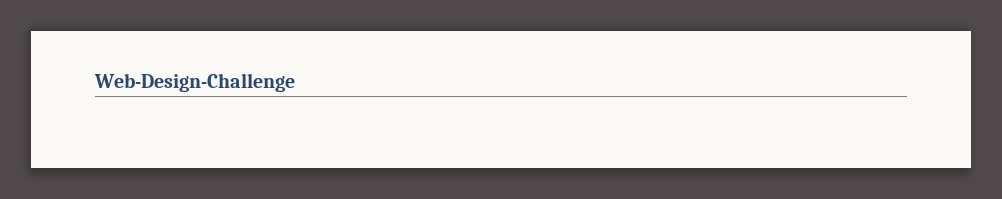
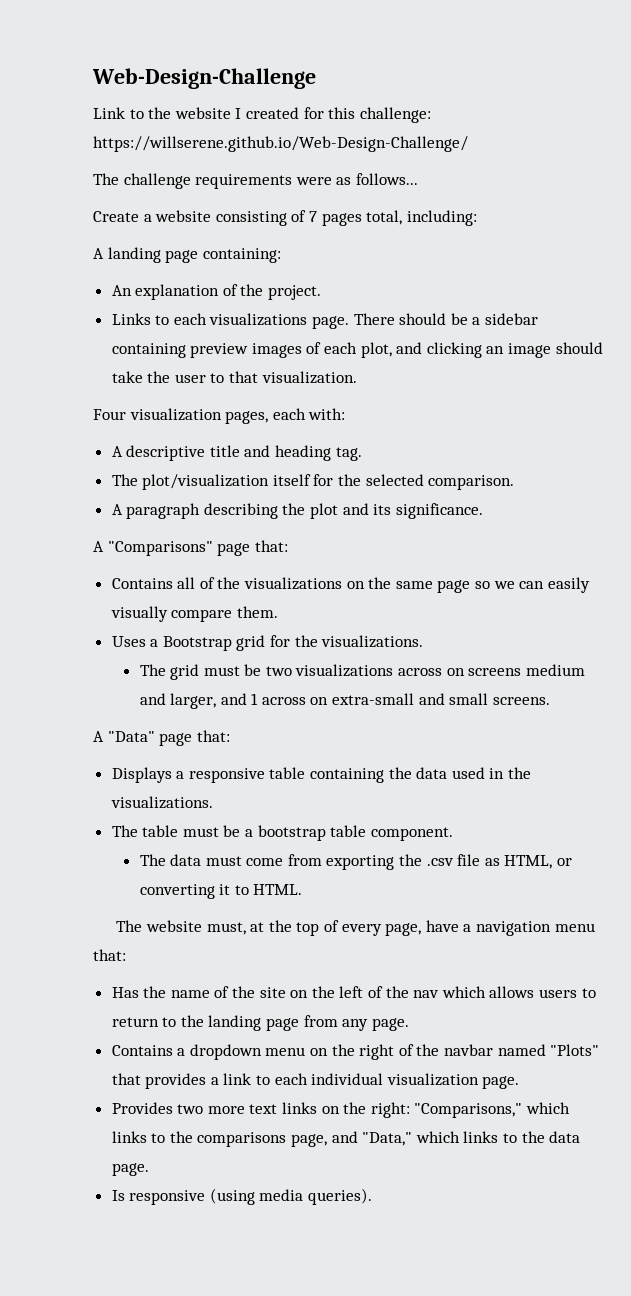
(295, 82) none -> [93,107,431,123] [93,136,468,152] [93,173,418,189] [93,210,477,226] [93,247,281,263] [111,284,322,300] [111,313,539,329] [111,342,603,358] [111,371,357,384] [93,408,346,424] [111,445,362,461] [111,474,515,490] [111,503,483,519] [93,540,288,556] [111,577,590,593] [110,606,278,622] [111,635,424,651] [139,664,585,680] [139,693,550,709] [93,730,230,746] [111,767,532,783] [110,796,213,809] [111,825,453,841] [139,854,573,870] [139,884,303,899] [116,920,595,936] [93,949,126,961] [111,986,596,998] [111,1015,409,1031] [111,1044,600,1060] [111,1073,520,1089] [111,1102,571,1118] [111,1131,581,1147] [111,1163,149,1176] [111,1188,373,1205] // Link to the website I created for this challenge: https://willserene.github.io/Web-Design-Challenge/ // The challenge requirements were as follows... // Create a website consisting of 7 pages total, including: // A landing page containing: // An explanation of the project. // Links to each visualizations page. There should be a sidebar containing preview images of each plot, and clicking an image should take the user to that visualization. // Four visualization pages, each with: // A descriptive title and heading tag. // The plot/visualization itself for the selected comparison. // A paragraph describing the plot and its significance. // A "Comparisons" page that: // Contains all of the visualizations on the same page so we can easily visually compare them. // Uses a Bootstrap grid for the visualizations. // The grid must be two visualizations across on screens medium and larger, and 1 across on extra-small and small screens. // A "Data" page that: // Displays a responsive table containing the data used in the visualizations. // The table must be a bootstrap table component. // The data must come from exporting the .csv file as HTML, or converting it to HTML. // The website must, at the top of every page, have a navigation menu that: // Has the name of the site on the left of the nav which allows users to return to the landing page from any page. // Contains a dropdown menu on the right of the navbar named "Plots" that provides a link to each individual visualization page. // Provides two more text links on the right: "Comparisons," which links to the comparisons page, and "Data," which links to the data page. // Is responsive (using media queries).

